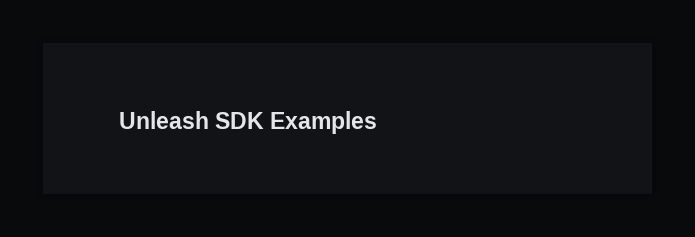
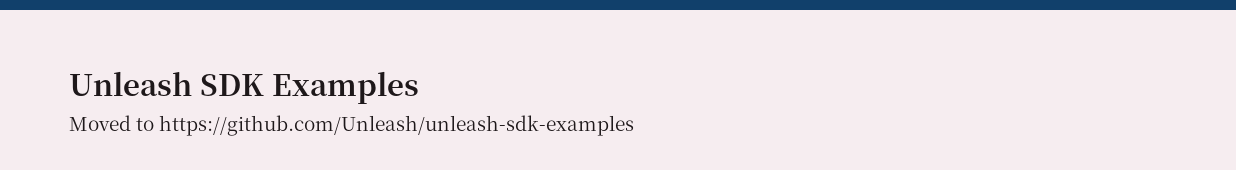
(378, 122) none -> [69,115,635,136] // Moved to https://github.com/Unleash/unleash-sdk-examples

